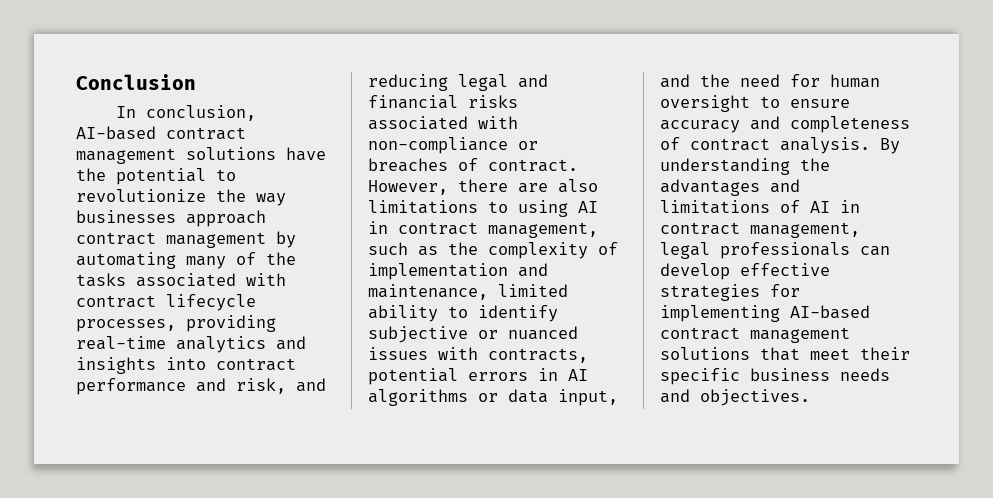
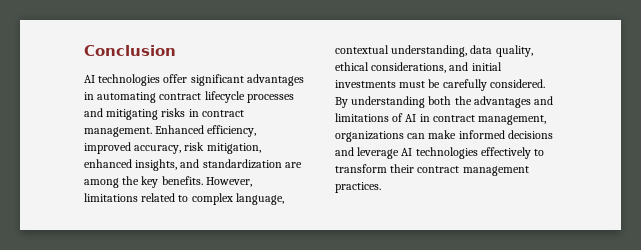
[115,105,256,121] [76,126,246,140] [76,147,326,164] [76,168,236,185] [76,189,286,206] [76,210,266,227] [76,231,296,248] [76,252,296,269] [76,273,286,287] [76,294,256,311] [76,315,276,332] [76,336,306,353] [76,357,296,374] [76,378,326,395] [368,74,548,91] [368,95,518,109] [368,116,518,130] [368,137,538,154] [368,158,578,172] [368,179,598,195] [368,200,598,217] [368,221,598,238] [368,242,618,259] [368,263,548,280] [368,284,568,300] [368,305,558,322] [368,326,578,343] [368,347,588,363] [368,368,588,385] [368,389,618,406] [660,74,880,88] [660,95,850,112] [660,116,910,133] [660,137,870,154] In conclusion, AI-based contract management solutions have the potential to revolutionize the way businesses approach contract management by automating many of the tasks associated with contract lifecycle processes, providing real-time analytics and insights into contract performance and risk, and reducing legal and financial risks associated with non-compliance or breaches of contract. However, there are also limitations to using AI in contract management, such as the complexity of implementation and maintenance, limited ability to identify subjective or nuanced issues with contracts, potential errors in AI algorithms or data input, and the need for human oversight to ensure accuracy and completeness of contract analysis. -> [84,74,304,86] [84,91,294,103] [84,108,244,120] [84,125,257,137] [84,142,261,154] [84,159,302,171] [84,176,252,188] [84,193,284,205] [335,45,533,57] [335,62,502,73] [335,79,545,91] AI technologies offer significant advantages in automating contract lifecycle processes and mitigating risks in contract management. Enhanced efficiency, improved accuracy, risk mitigation, enhanced insights, and standardization are among the key benefits. However, limitations related to complex language, contextual understanding, data quality, ethical considerations, and initial investments must be carefully considered.
(790, 166) none -> [428,96,452,105] both
[660,242,890,259] [660,263,830,280] [660,284,800,301] [660,305,870,322] [660,327,850,343] [660,347,910,361] [660,368,890,385] [660,389,810,406] legal professionals can develop effective strategies for implementing AI-based contract management solutions that meet their specific business needs and objectives. -> [335,130,553,142] [335,147,545,159] [335,164,529,176] [335,182,381,193] organizations can make informed decisions and leverage AI technologies effectively to transform their contract management practices.

